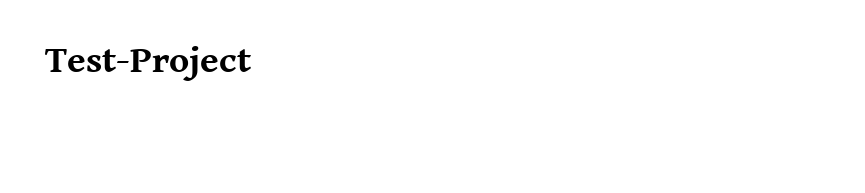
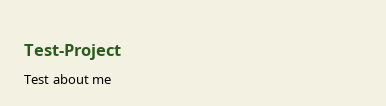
(252, 63) none -> [24,74,112,84] // Test about me

